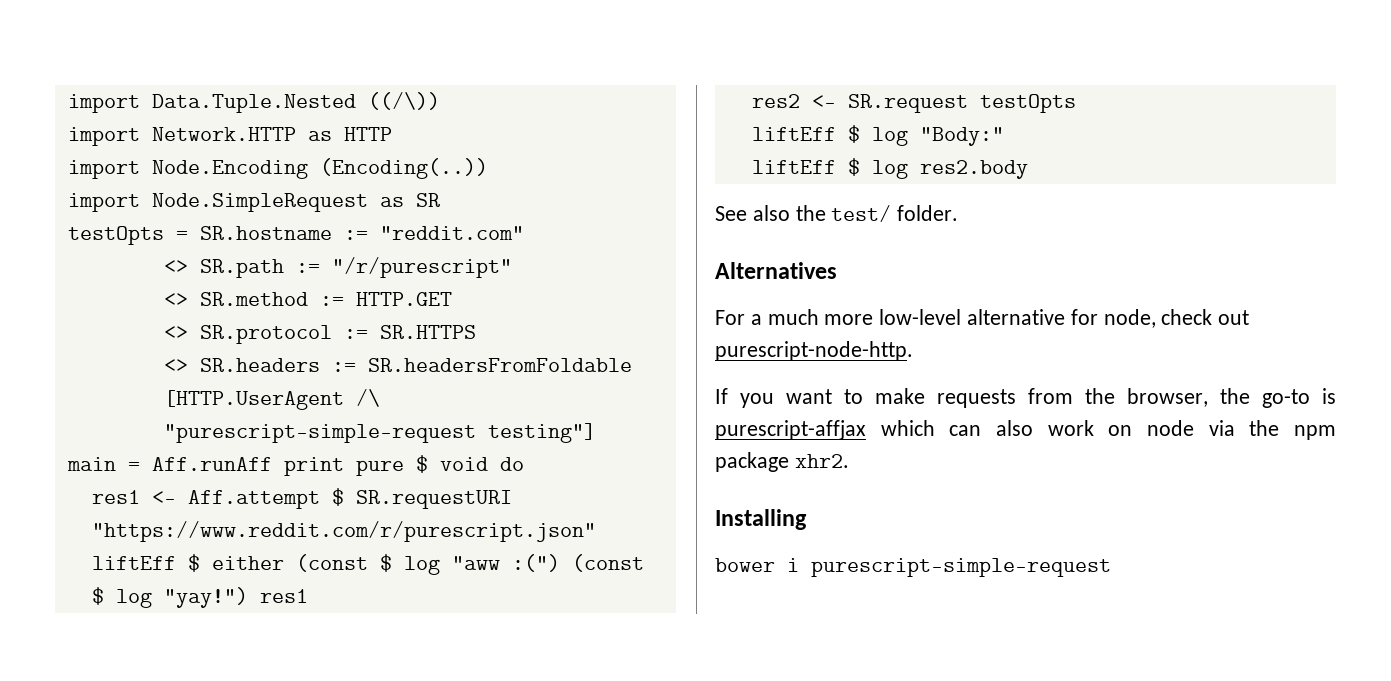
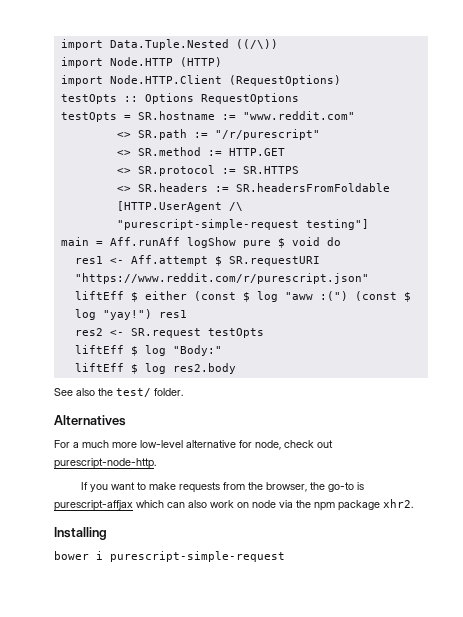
[151,127,392,141] [67,158,488,179] [67,193,440,212] Network.HTTP as HTTP // import Node.Encoding (Encoding(..)) // import Node.SimpleRequest as SR -> [109,57,222,67] [60,75,341,86] [60,93,299,104] Node.HTTP (HTTP) // import Node.HTTP.Client (RequestOptions) // testOpts :: Options RequestOptions
[379,226,524,240] "reddit.com" -> [242,111,355,120] "www.reddit.com"
[283,457,344,476] print -> [186,237,236,248] logShow

